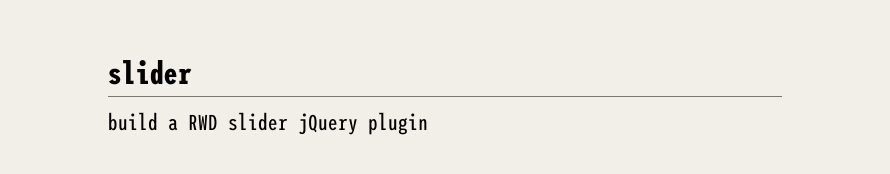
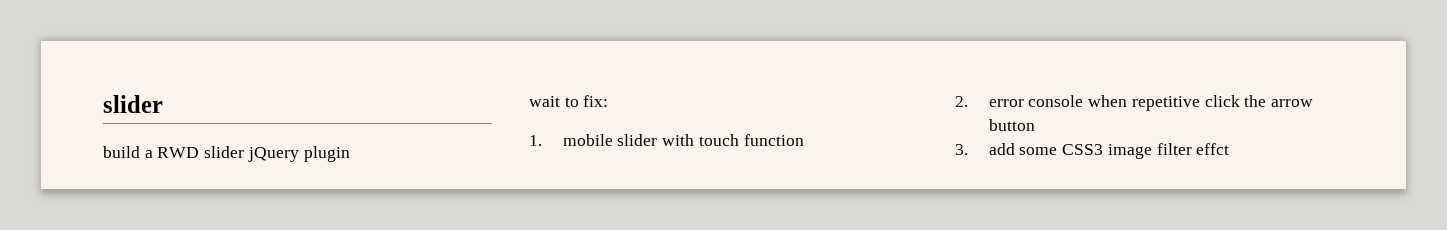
(428, 123) none -> [529,95,609,107] [529,134,804,146] [955,95,1314,111] [988,119,1035,131] [955,143,1230,159] // wait to fix: // 1. mobile slider with touch function // 2. error console when repetitive click the arrow button // 3. add some CSS3 image filter effct

